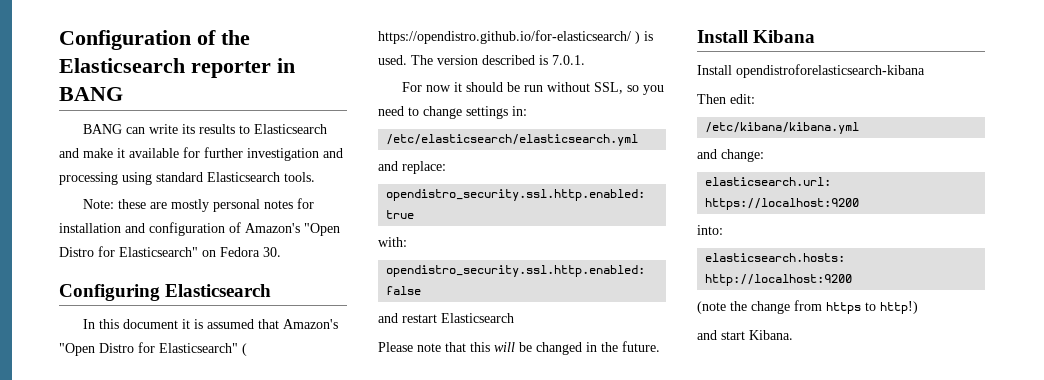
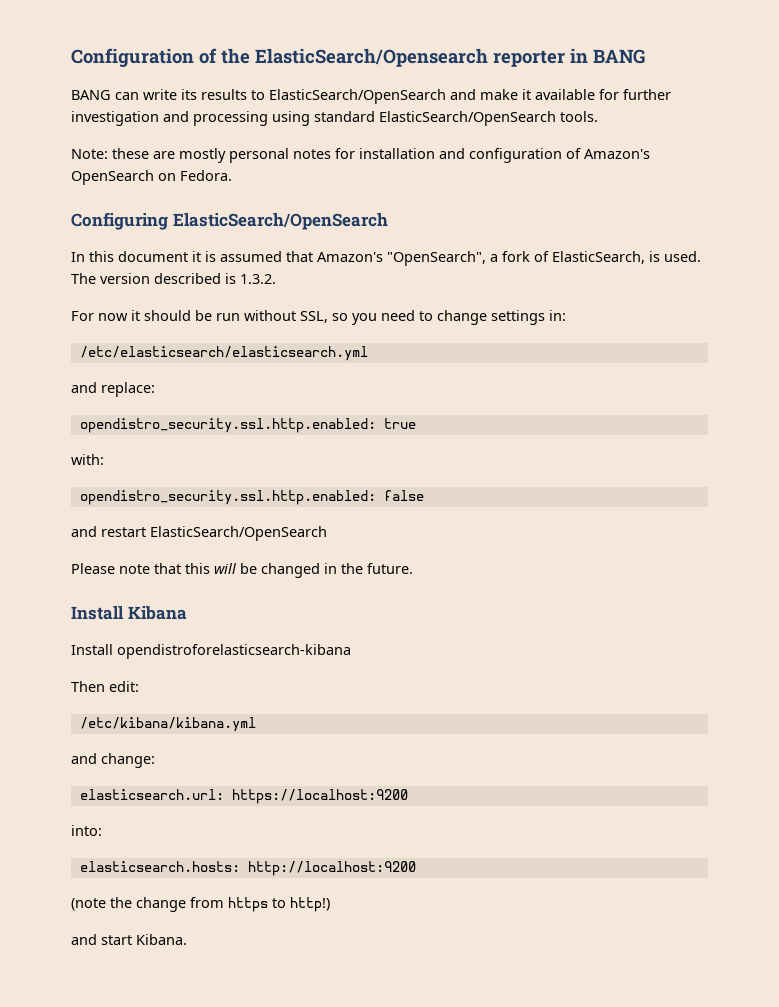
[59,58,185,73] Elasticsearch -> [255,48,488,67] ElasticSearch/Opensearch
[254,124,328,134] Elasticsearch -> [269,89,446,104] ElasticSearch/OpenSearch
[207,172,280,182] Elasticsearch -> [379,111,556,126] ElasticSearch/OpenSearch
[304,223,340,236] [59,246,281,257] "Open Distro for Elasticsearch" on Fedora 30. -> [71,170,232,185] OpenSearch on Fedora.
[165,284,272,297] Elasticsearch -> [172,213,388,230] ElasticSearch/OpenSearch
[59,342,247,356] [378,30,640,44] "Open Distro for Elasticsearch" ( https://opendistro.github.io/for-elasticsearch/ ) -> [387,251,645,266] "OpenSearch", a fork of ElasticSearch,
[552,55,585,65] 7.0.1. -> [240,274,276,284] 1.3.2.
[441,313,514,323] Elasticsearch -> [150,526,327,541] ElasticSearch/OpenSearch

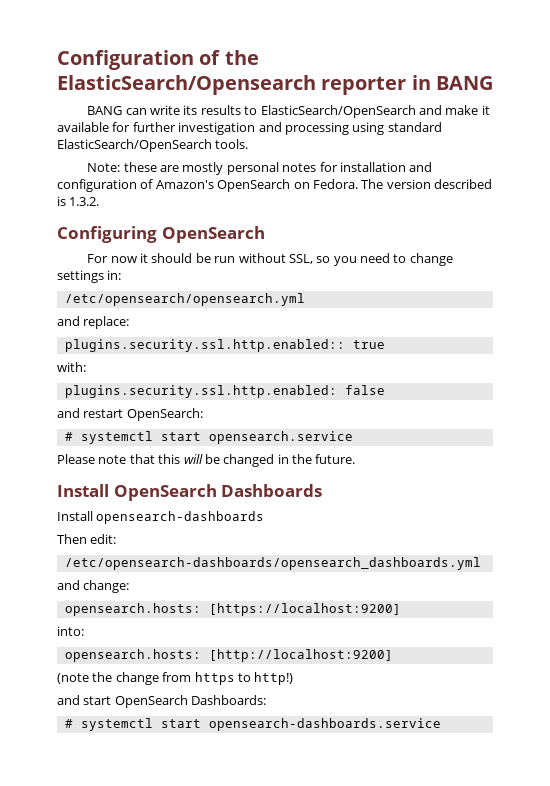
[71,212,388,230] [71,251,701,266] // Configuring ElasticSearch/OpenSearch // In this document it is assumed that Amazon's "OpenSearch", a fork of ElasticSearch, is used. -> (358, 184) none
(276, 279) none -> [57,226,265,243] // Configuring OpenSearch
[79,346,368,361] /etc/elasticsearch/elasticsearch.yml -> [64,293,305,306] /etc/opensearch/opensearch.yml
[79,418,376,433] opendistro_security.ssl.http.enabled: -> [64,339,345,352] plugins.security.ssl.http.enabled::
[79,490,376,505] opendistro_security.ssl.http.enabled: -> [64,385,337,398] plugins.security.ssl.http.enabled:
[150,526,327,541] ElasticSearch/OpenSearch -> [126,408,203,421] [64,431,353,444] OpenSearch: // # systemctl start opensearch.service
[127,606,187,620] [71,644,351,659] Kibana // Install opendistroforelasticsearch-kibana -> [113,484,323,501] [57,511,265,524] OpenSearch Dashboards // Install opensearch-dashboards
[79,717,256,732] /etc/kibana/kibana.yml -> [64,557,481,570] /etc/opensearch-dashboards/opensearch_dashboards.yml
[79,789,408,804] elasticsearch.url: https://localhost:9200 -> [64,603,401,616] opensearch.hosts: [https://localhost:9200]
[79,861,416,876] elasticsearch.hosts: http://localhost:9200 -> [64,649,393,662] opensearch.hosts: [http://localhost:9200]
[136,934,187,945] Kibana. -> [114,695,267,708] [64,718,441,731] OpenSearch Dashboards: // # systemctl start opensearch-dashboards.service

